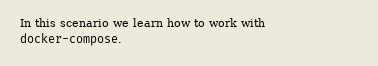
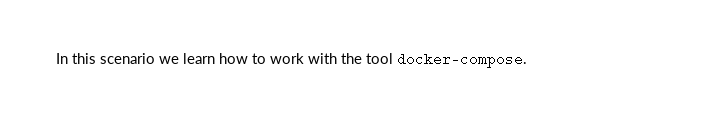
(265, 22) none -> [341,53,393,64] the tool

